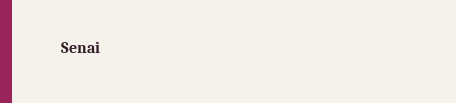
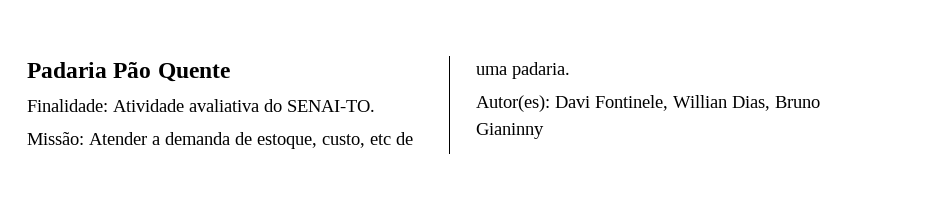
[61,41,100,53] Senai -> [27,62,230,82] [27,99,375,112] [27,132,413,149] [476,62,570,79] [476,95,820,112] [476,123,544,139] Padaria Pão Quente // Finalidade: Atividade avaliativa do SENAI-TO. // Missão: Atender a demanda de estoque, custo, etc de uma padaria. // Autor(es): Davi Fontinele, Willian Dias, Bruno Gianinny

